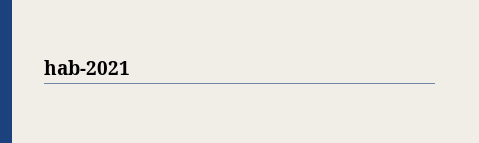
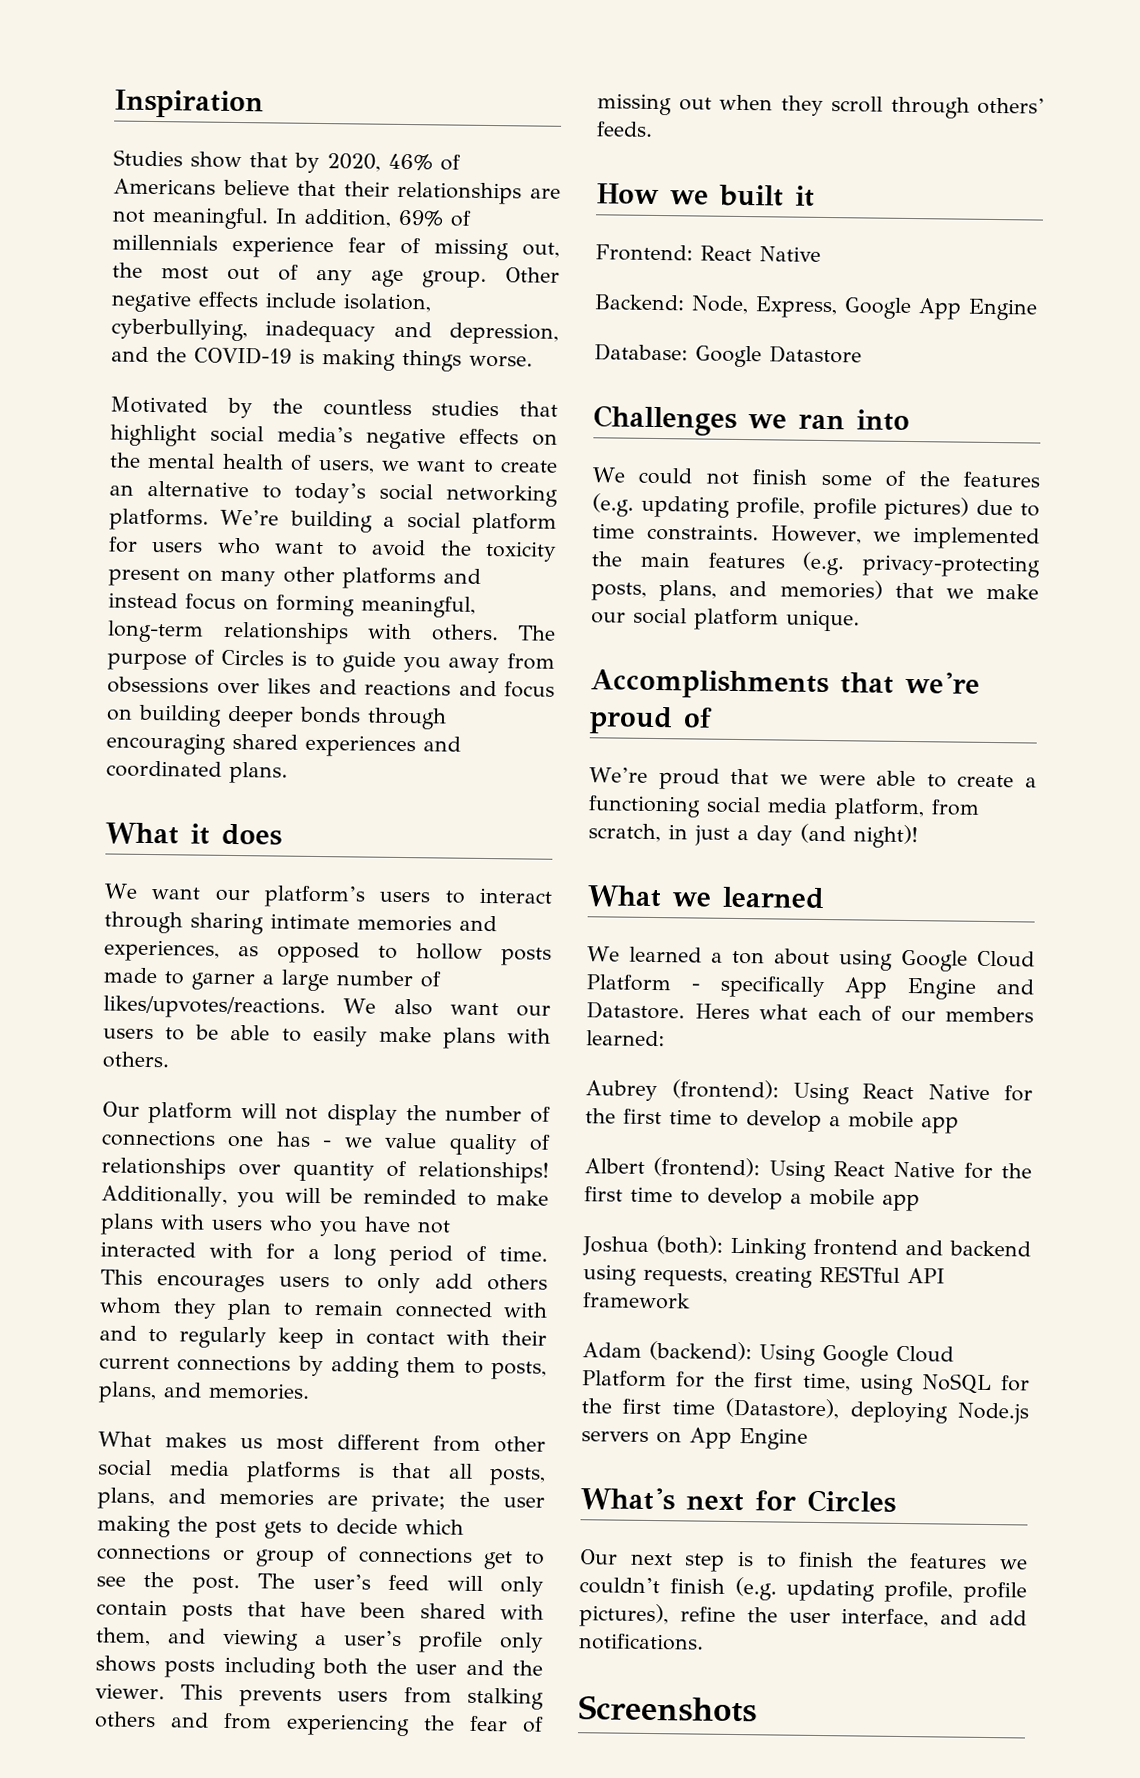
[44,60,130,75] hab-2021 -> [114,89,264,119] [113,149,461,173] [113,178,561,205] [112,207,472,230] [112,234,560,261] [112,262,560,288] [111,290,432,313] [111,318,559,345] [111,346,533,372] [110,396,558,419] [110,424,558,450] [109,452,558,474] [109,480,558,507] [109,508,557,535] [108,536,557,562] [108,566,481,590] [108,592,476,618] [107,620,556,645] [107,649,555,674] [107,676,555,698] [106,704,447,730] [106,732,461,758] [106,760,288,784] [105,822,282,846] [104,883,553,908] [104,911,497,935] [104,939,552,966] [103,967,442,992] [103,995,551,1020] [103,1024,551,1050] [102,1051,170,1069] [102,1101,551,1126] [101,1129,551,1156] [101,1157,549,1184] [101,1185,549,1208] [100,1213,451,1237] [100,1241,548,1267] [100,1269,548,1294] [99,1297,548,1321] [99,1325,547,1350] [99,1354,547,1380] [98,1381,310,1404] [98,1431,546,1453] [98,1459,546,1486] [97,1487,545,1513] [97,1515,464,1539] [97,1543,545,1570] [96,1571,544,1597] [96,1599,544,1623] [95,1627,544,1654] [95,1655,543,1680] [95,1683,544,1710] [95,1711,544,1737] [597,93,1045,119] [596,121,653,137] [596,183,815,207] [595,244,821,262] [594,294,1038,321] [594,343,862,368] [593,405,910,436] [592,467,1040,488] [592,493,1040,521] [592,523,1040,550] [591,551,1040,578] [591,579,1039,602] [591,607,860,632] [590,669,980,700] [589,706,713,735] [589,767,1037,790] [588,795,980,821] [588,823,918,849] [587,885,825,910] [587,946,1035,972] [586,974,1034,1000] [586,1001,1034,1023] [586,1030,665,1047] [585,1079,1033,1105] [585,1108,959,1134] [584,1157,1032,1183] [584,1186,920,1212] [582,1235,1031,1260] [583,1264,945,1288] [583,1292,691,1310] [582,1340,954,1367] [582,1370,1030,1396] [581,1397,1029,1425] [581,1427,808,1450] [580,1487,896,1513] [579,1549,1028,1572] [579,1577,1027,1604] [579,1603,1027,1628] [578,1633,704,1651] [578,1695,757,1723] Inspiration // Studies show that by 2020, 46% of Americans believe that their relationships are not meaningful. In addition, 69% of millennials experience fear of missing out, the most out of any age group. Other negative effects include isolation, cyberbullying, inadequacy and depression, and the COVID-19 is making things worse. // Motivated by the countless studies that highlight social media’s negative effects on the mental health of users, we want to create an alternative to today’s social networking platforms. We’re building a social platform for users who want to avoid the toxicity present on many other platforms and instead focus on forming meaningful, long-term relationships with others. The purpose of Circles is to guide you away from obsessions over likes and reactions and focus on building deeper bonds through encouraging shared experiences and coordinated plans. // What it does // We want our platform’s users to interact through sharing intimate memories and experiences, as opposed to hollow posts made to garner a large number of likes/upvotes/reactions. We also want our users to be able to easily make plans with others. // Our platform will not display the number of connections one has - we value quality of relationships over quantity of relationships! Additionally, you will be reminded to make plans with users who you have not interacted with for a long period of time. This encourages users to only add others whom they plan to remain connected with and to regularly keep in contact with their current connections by adding them to posts, plans, and memories. // What makes us most different from other social media platforms is that all posts, plans, and memories are private; the user making the post gets to decide which connections or group of connections get to see the post. The user’s feed will only contain posts that have been shared with them, and viewing a user’s profile only shows posts including both the user and the viewer. This prevents users from stalking others and from experiencing the fear of missing out when they scroll through others’ feeds. // How we built it // Frontend: React Native // Backend: Node, Express, Google App Engine // Database: Google Datastore // Challenges we ran into // We could not finish some of the features (e.g. updating profile, profile pictures) due to time constraints. However, we implemented the main features (e.g. privacy-protecting posts, plans, and memories) that we make our social platform unique. // Accomplishments that we're proud of // We’re proud that we were able to create a functioning social media platform, from scratch, in just a day (and night)! // What we learned // We learned a ton about using Google Cloud Platform - specifically App Engine and Datastore. Heres what each of our members learned: // Aubrey (frontend): Using React Native for the first time to develop a mobile app // Albert (frontend): Using React Native for the first time to develop a mobile app // Joshua (both): Linking frontend and backend using requests, creating RESTful API framework // Adam (backend): Using Google Cloud Platform for the first time, using NoSQL for the first time (Datastore), deploying Node.js servers on App Engine // What's next for Circles // Our next step is to finish the features we couldn’t finish (e.g. updating profile, profile pictures), refine the user interface, and add notifications. // Screenshots

